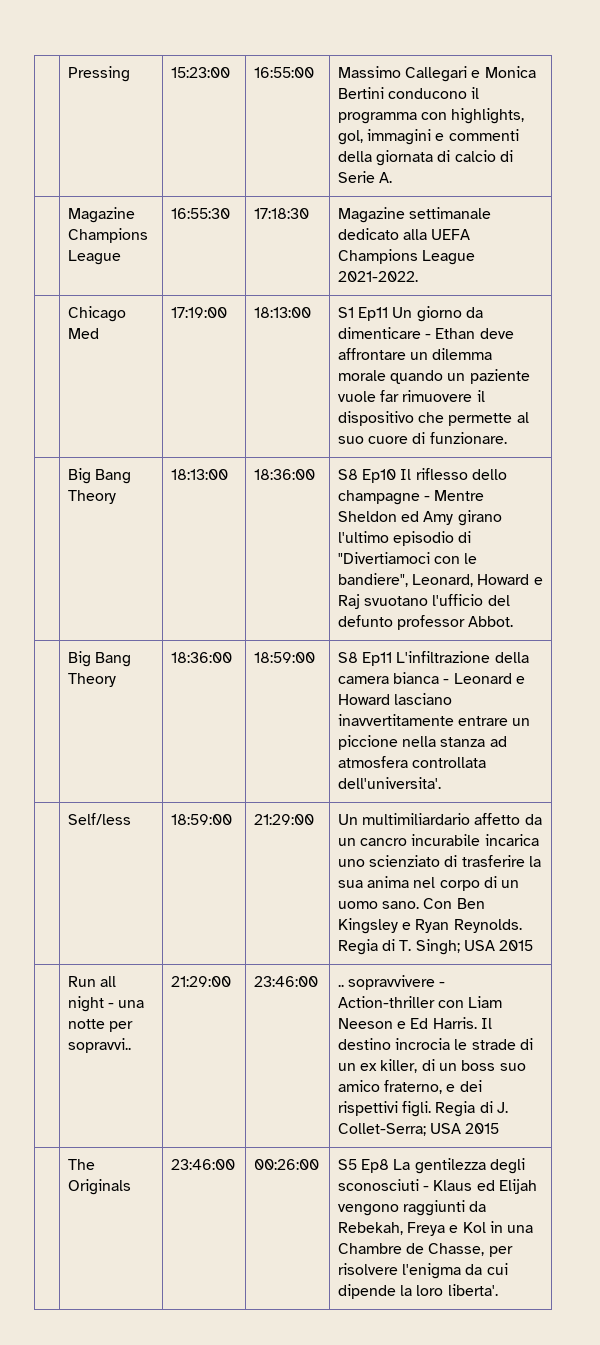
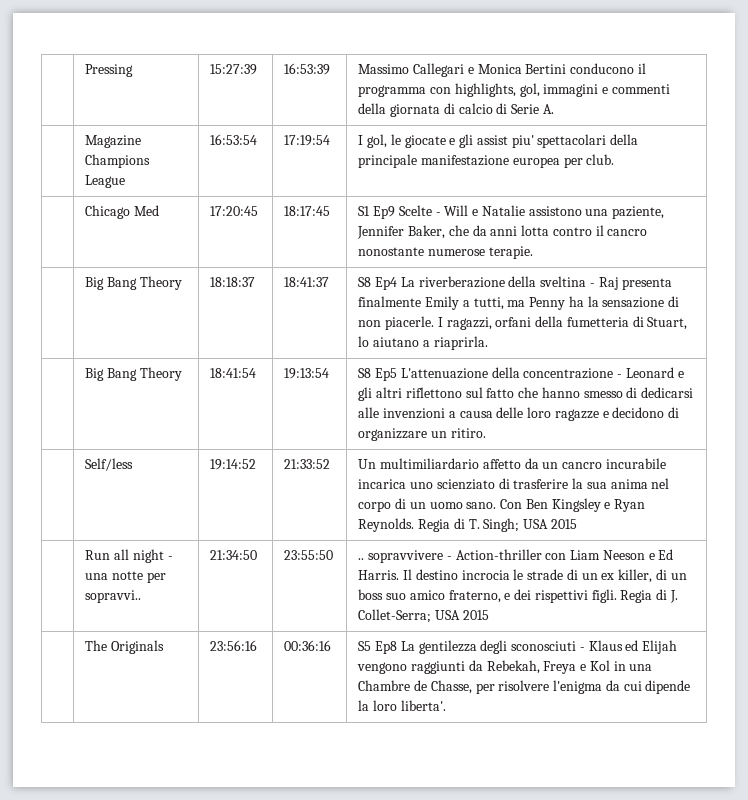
[170,67,230,78] [253,67,314,78] 15:23:00 | 16:55:00 -> [210,64,258,75] [284,63,331,75] 15:27:39 | 16:53:39
[170,208,230,219] [253,208,309,219] [337,207,492,223] [337,228,471,240] [337,249,476,265] [337,271,418,282] 16:55:30 | 17:18:30 | Magazine settimanale dedicato alla UEFA Champions League 2021-2022. -> [210,134,258,145] [284,135,331,146] [358,134,639,148] [358,154,615,168] 16:53:54 | 17:19:54 | I gol, le giocate e gli assist piu' spettacolari della principale manifestazione europea per club.
[170,307,227,318] [253,307,311,318] 17:19:00 | 18:13:00 -> [210,206,259,216] [284,206,331,216] 17:20:45 | 18:17:45
[358,306,484,322] [337,327,514,339] [337,348,493,360] [337,369,530,384] [337,390,485,402] [337,411,529,426] [337,432,507,444] [67,468,132,484] [67,490,116,504] [170,469,228,480] [253,469,315,480] [337,468,508,483] [337,490,485,505] [337,510,502,526] [337,531,472,546] [337,552,478,564] [337,573,543,587] [337,594,510,609] [337,615,514,630] [67,651,132,667] [67,673,116,687] [170,652,232,663] [253,652,315,663] [337,651,529,666] [337,672,526,684] [337,693,453,705] [337,714,531,726] [337,735,507,750] [337,756,487,768] [337,777,441,789] Ep11 Un giorno da dimenticare - Ethan deve affrontare un dilemma morale quando un paziente vuole far rimuovere il dispositivo che permette al suo cuore di funzionare. // | Big Bang Theory | 18:13:00 | 18:36:00 | S8 Ep10 Il riflesso dello champagne - Mentre Sheldon ed Amy girano l'ultimo episodio di "Divertiamoci con le bandiere", Leonard, Howard e Raj svuotano l'ufficio del defunto professor Abbot. // | Big Bang Theory | 18:36:00 | 18:59:00 | S8 Ep11 L'infiltrazione della camera bianca - Leonard e Howard lasciano inavvertitamente entrare un piccione nella stanza ad atmosfera controllata dell'universita'. -> [373,205,665,219] [357,225,648,239] [358,246,533,259] [85,276,182,290] [210,277,256,287] [284,277,330,287] [358,276,673,290] [358,296,680,310] [358,316,688,330] [358,336,488,350] [85,367,182,381] [210,368,257,378] [284,368,330,379] [358,367,684,381] [358,387,694,401] [358,407,680,421] [358,428,486,441] Ep9 Scelte - Will e Natalie assistono una paziente, Jennifer Baker, che da anni lotta contro il cancro nonostante numerose terapie. // | Big Bang Theory | 18:18:37 | 18:41:37 | S8 Ep4 La riverberazione della sveltina - Raj presenta finalmente Emily a tutti, ma Penny ha la sensazione di non piacerle. I ragazzi, orfani della fumetteria di Stuart, lo aiutano a riaprirla. // | Big Bang Theory | 18:41:54 | 19:13:54 | S8 Ep5 L'attenuazione della concentrazione - Leonard e gli altri riflettono sul fatto che hanno smesso di dedicarsi alle invenzioni a causa delle loro ragazze e decidono di organizzare un ritiro.
[170,814,232,825] [253,814,314,825] 18:59:00 | 21:29:00 -> [210,459,257,470] [284,459,331,469] 19:14:52 | 21:33:52
[170,976,231,987] [253,976,318,987] 21:29:00 | 23:46:00 -> [210,550,258,560] [284,550,334,560] 21:34:50 | 23:55:50
[170,1159,235,1170] [253,1159,319,1170] 23:46:00 | 00:26:00 -> [210,640,258,651] [284,640,332,651] 23:56:16 | 00:36:16

